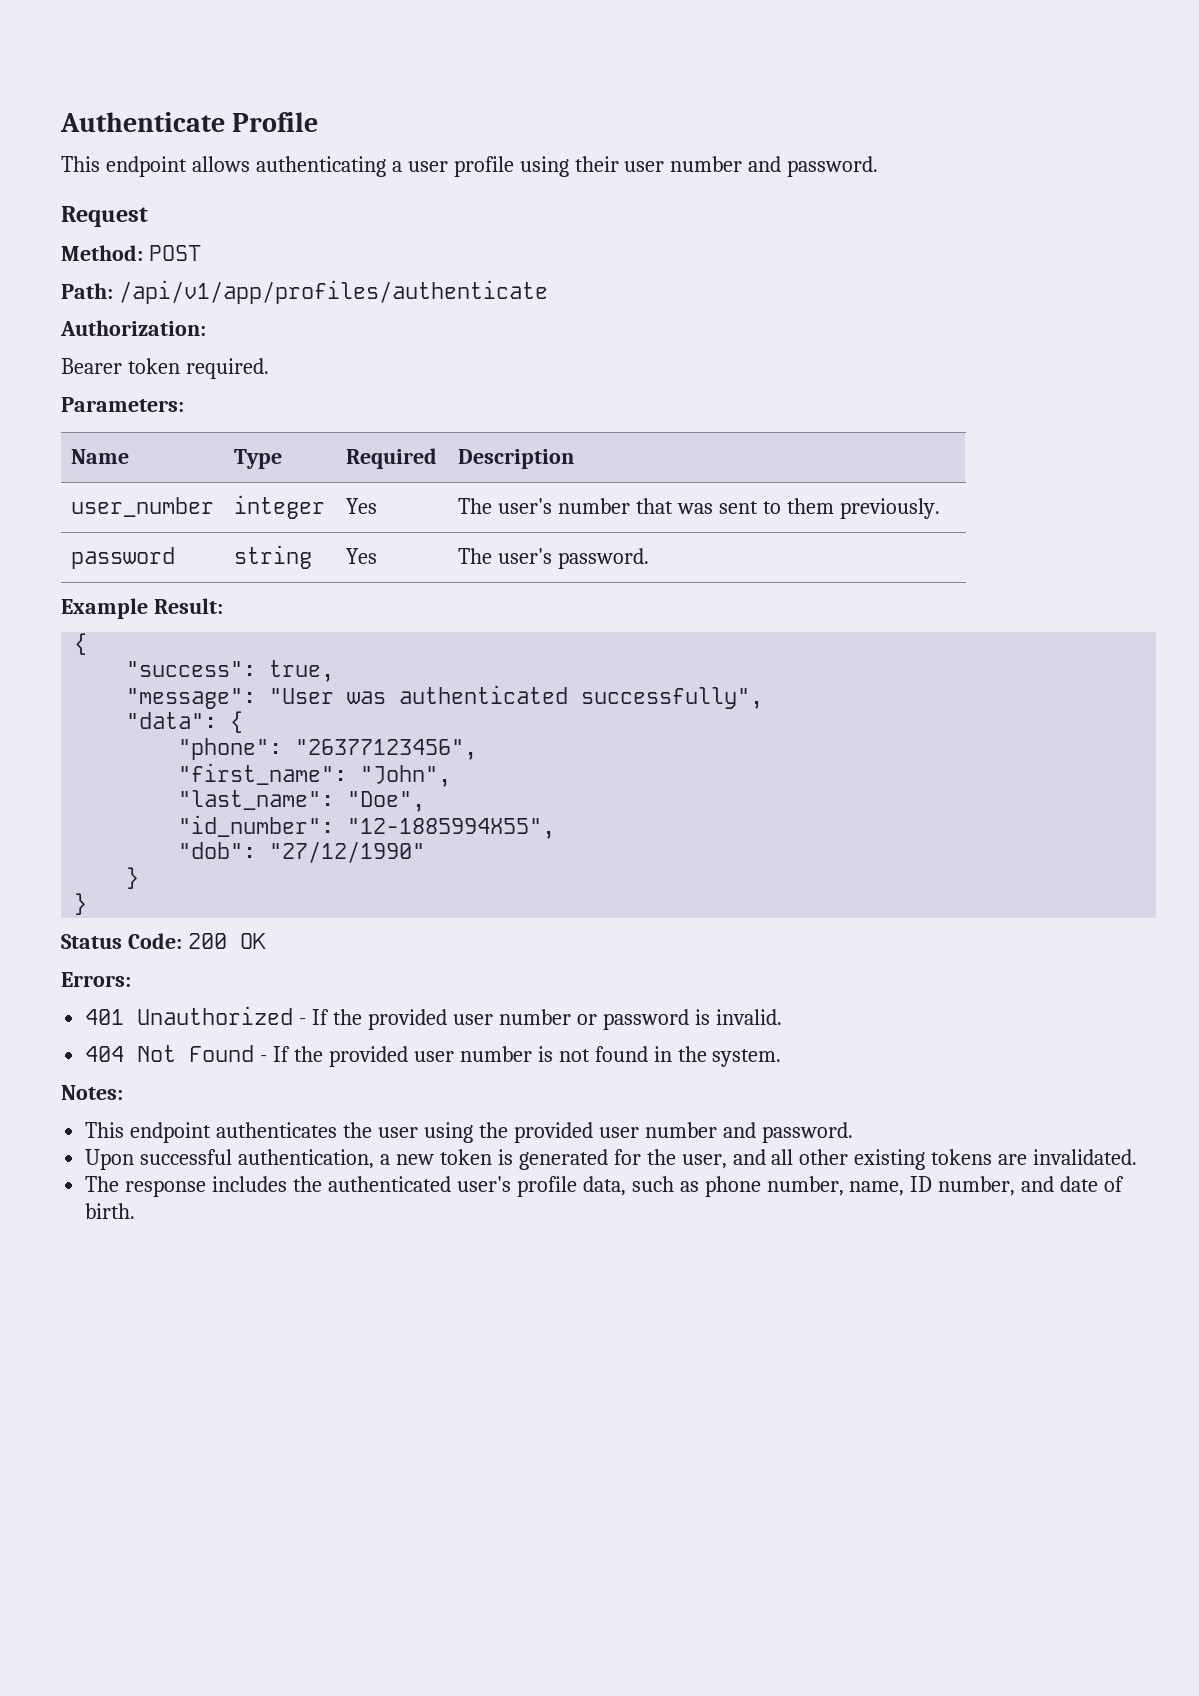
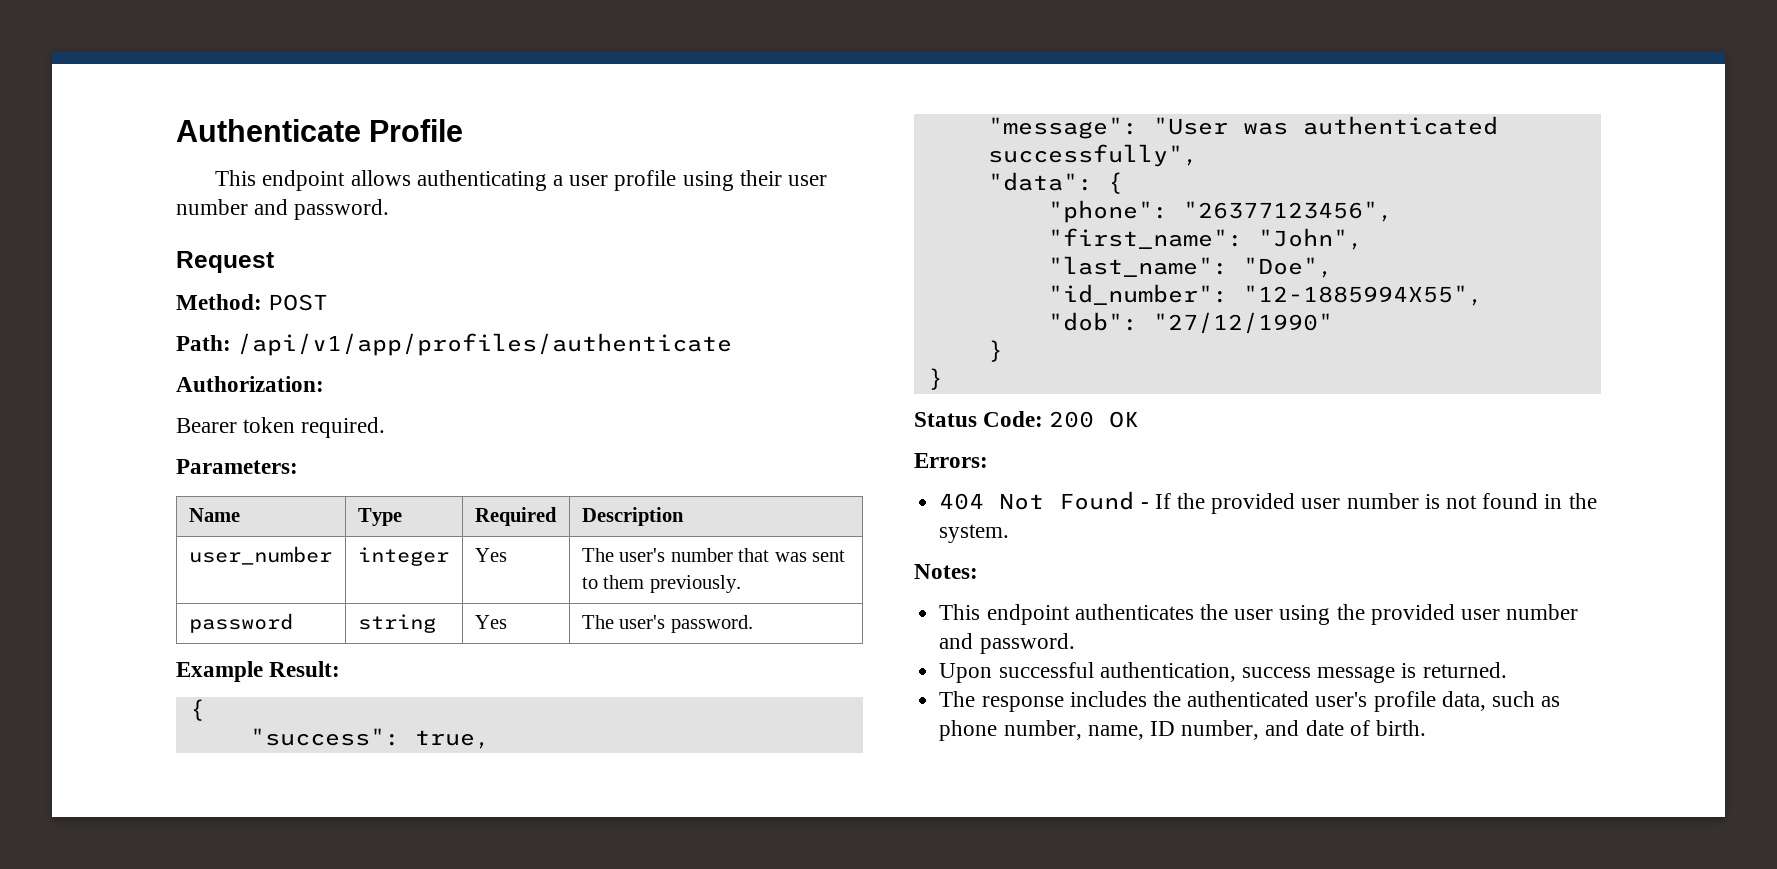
[85,1006,782,1030] // 401 Unauthorized - If the provided user number or password is invalid. -> (988, 460) none
[380,1149,1138,1170] a new token is generated for the user, and all other existing tokens are invalidated. -> [1241,662,1507,683] success message is returned.

